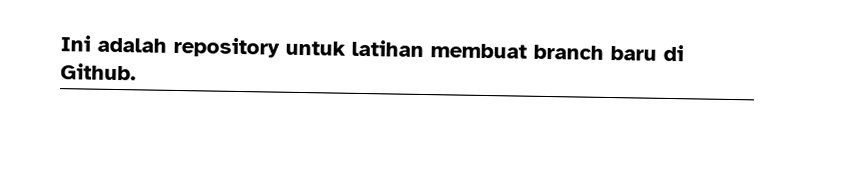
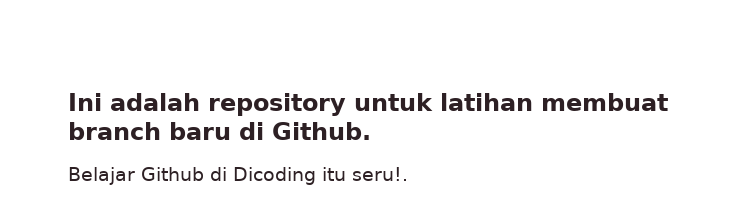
(136, 72) none -> [68,167,408,185] // Belajar Github di Dicoding itu seru!.

